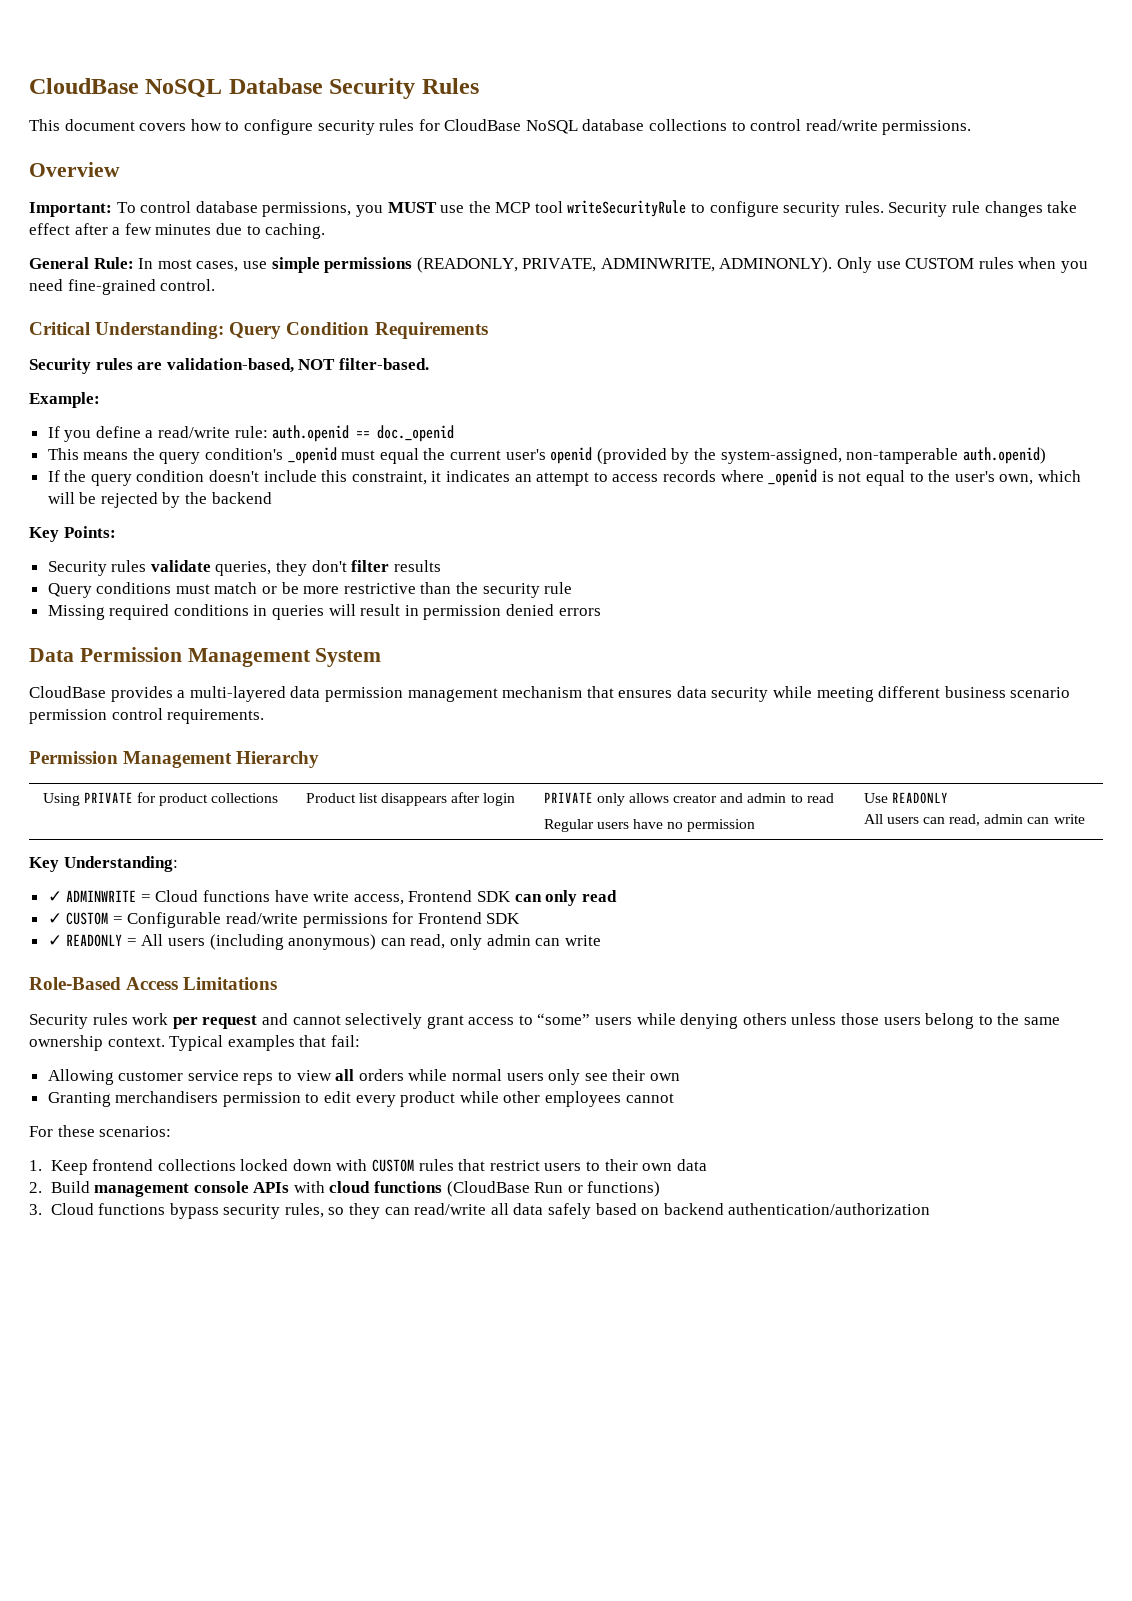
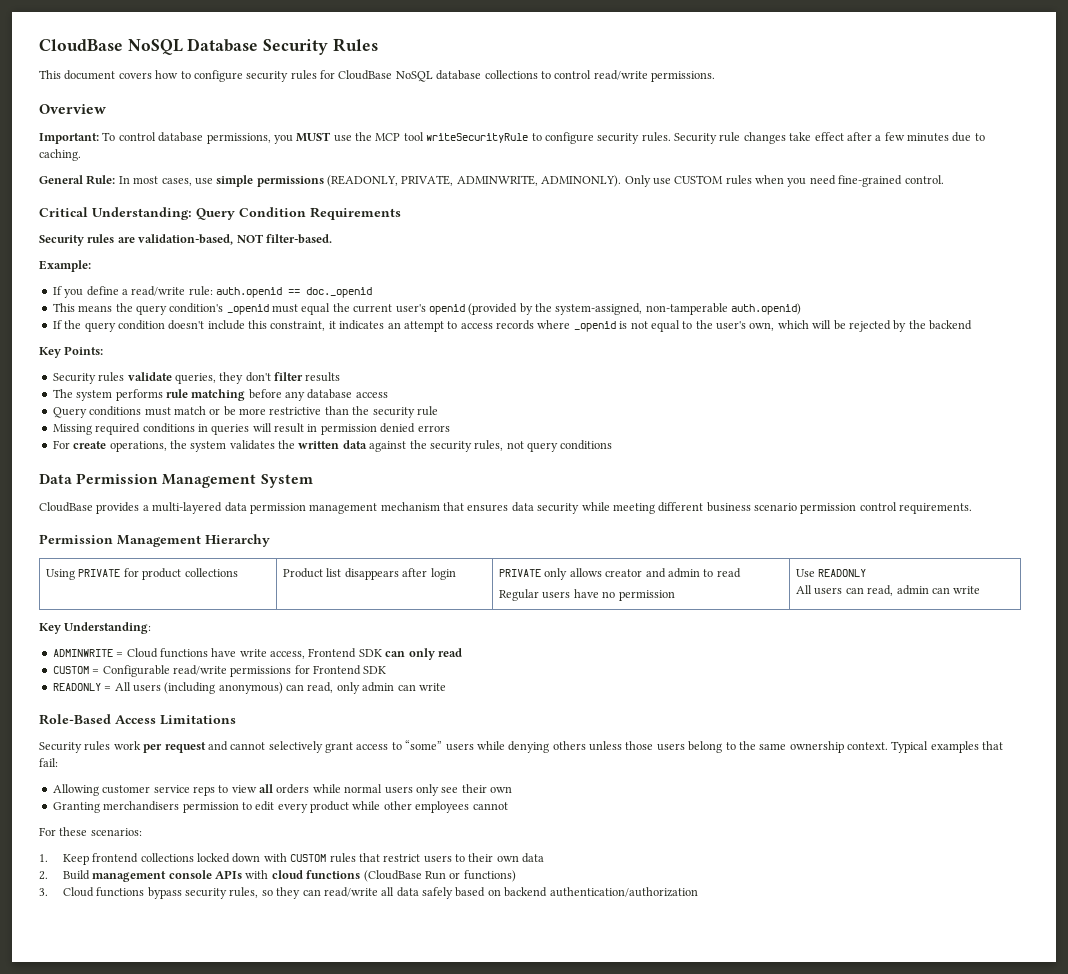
(441, 566) none -> [52,389,388,401] // The system performs rule matching before any database access
(601, 612) none -> [52,440,613,452] // For create operations, the system validates the written data against the security rules, not query conditions
[47,891,62,902] ✓ -> (152, 628) none
[47,913,62,924] ✓ -> (462, 652) none
[47,935,62,946] ✓ -> (387, 670) none

